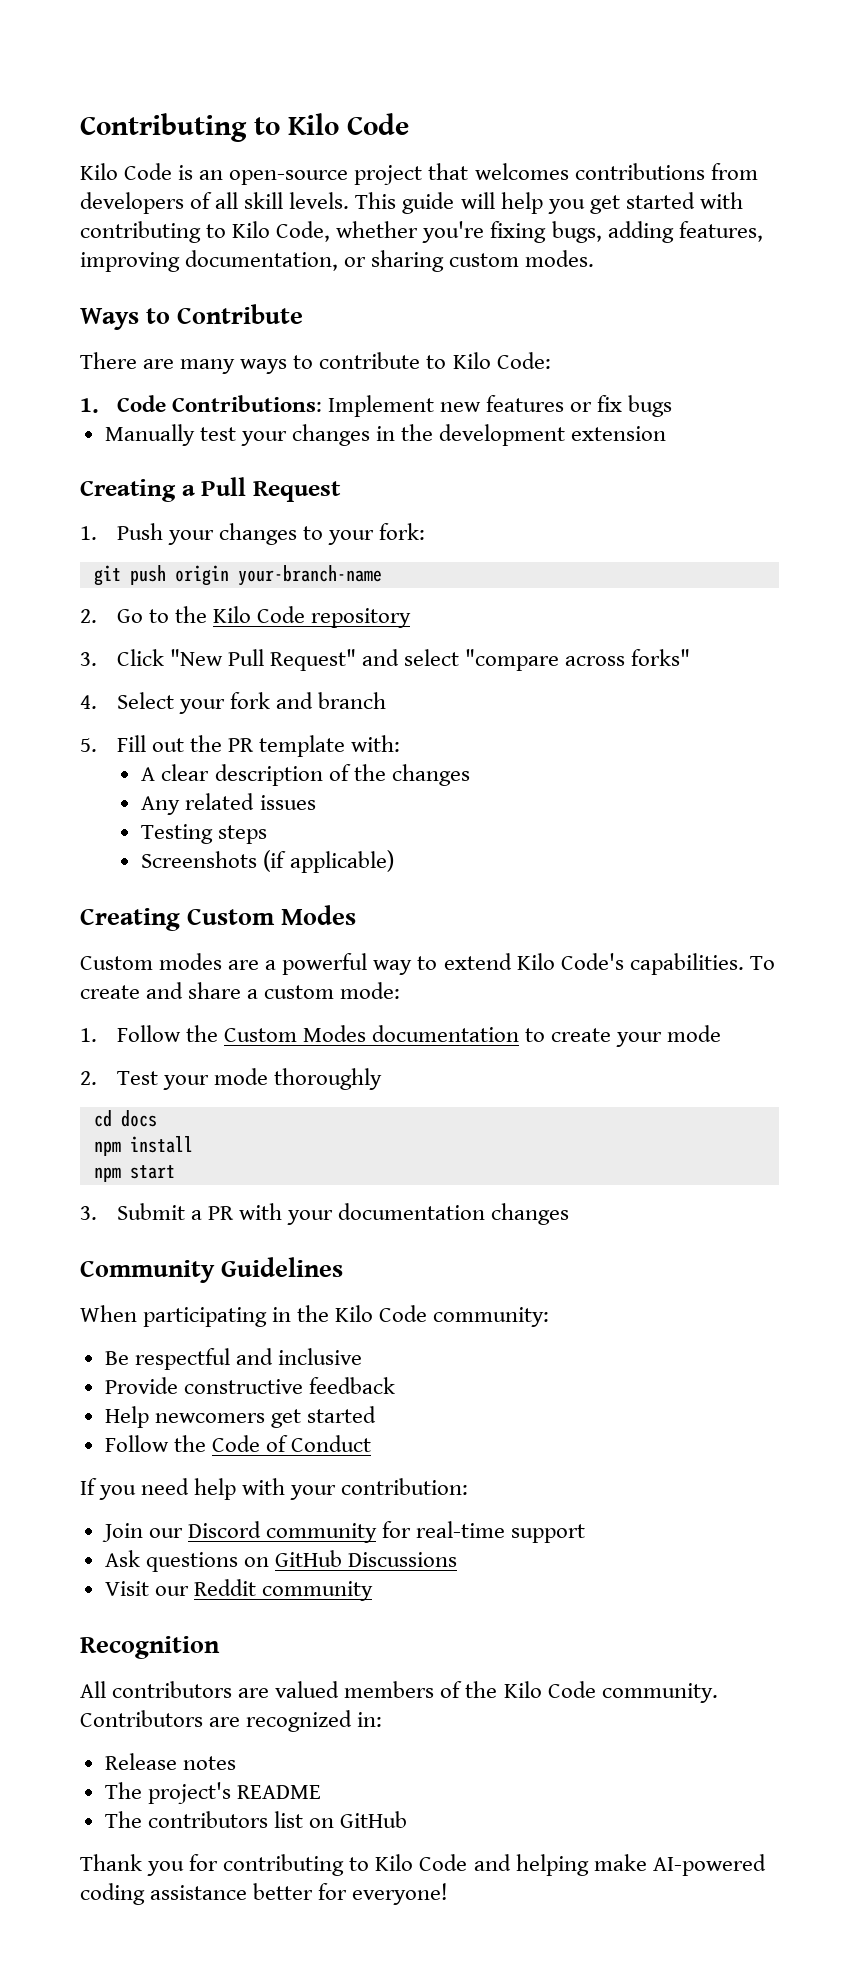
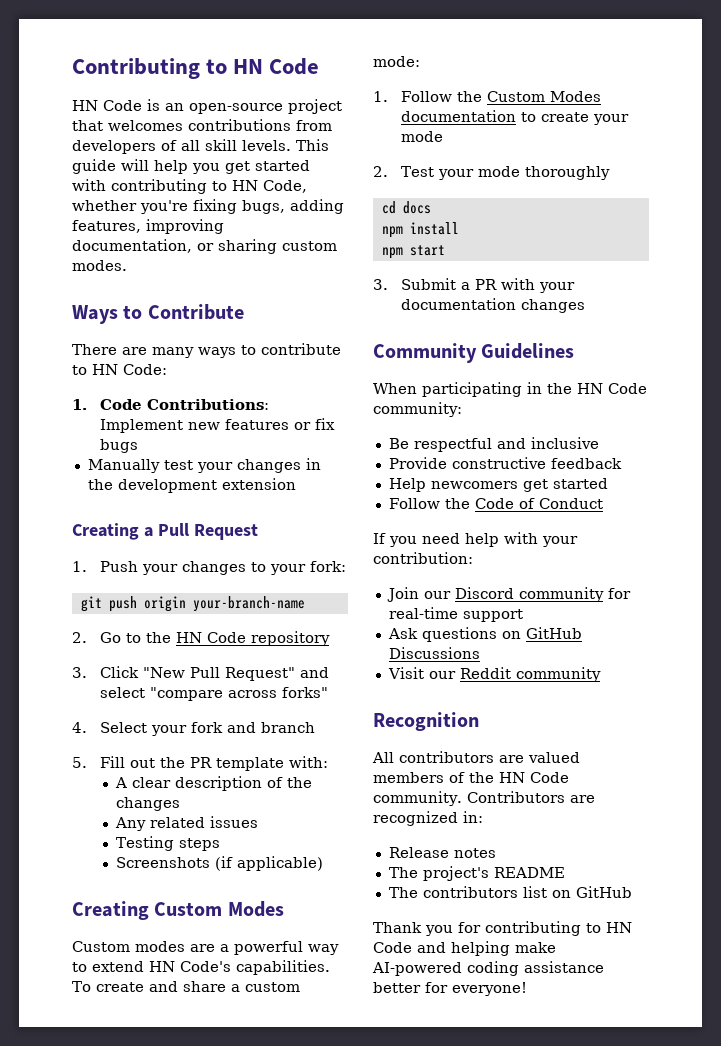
[288,113,339,135] Kilo -> [233,59,264,74] HN
[80,163,118,180] Kilo -> [72,100,98,111] HN
[232,221,271,238] Kilo -> [232,180,258,191] HN
[452,352,491,369] Kilo -> [92,364,118,375] HN
[212,606,251,623] Kilo -> [175,632,202,643] HN
[516,953,555,970] Kilo -> [149,961,175,972] HN
[335,1305,374,1322] Kilo -> [577,383,603,394] HN
[503,1681,542,1698] Kilo -> [499,772,525,783] HN
[375,1854,414,1871] Kilo -> [606,922,632,933] HN

